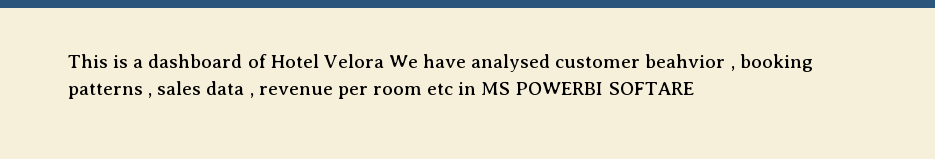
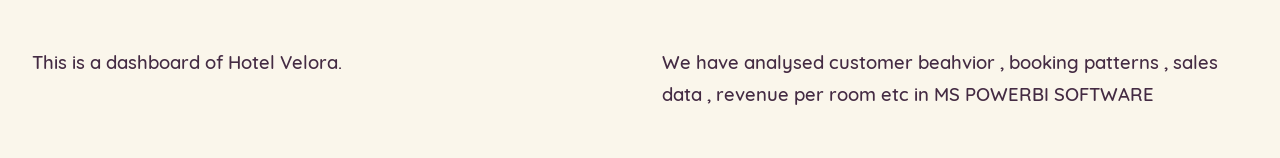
[323,54,384,68] Velora -> [280,55,342,69] Velora. //
[608,82,694,95] SOFTARE -> [1054,87,1154,101] SOFTWARE

